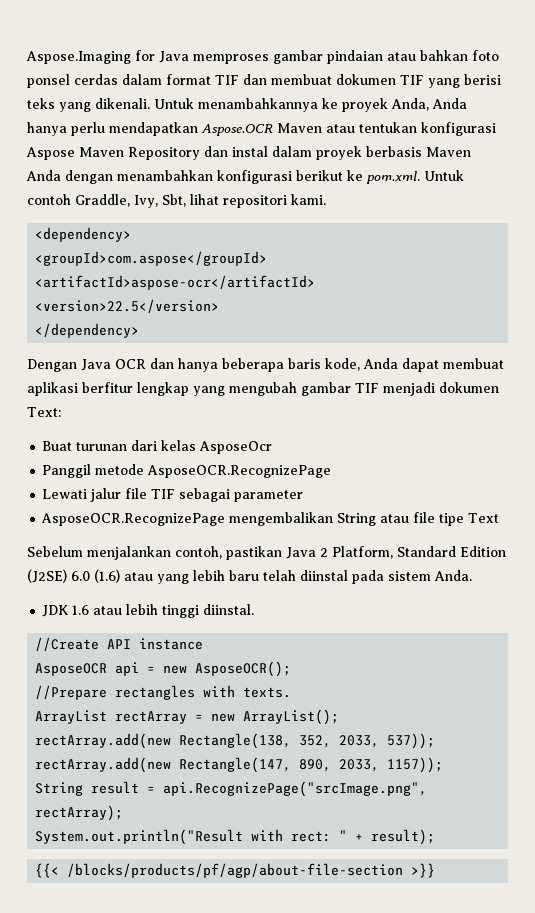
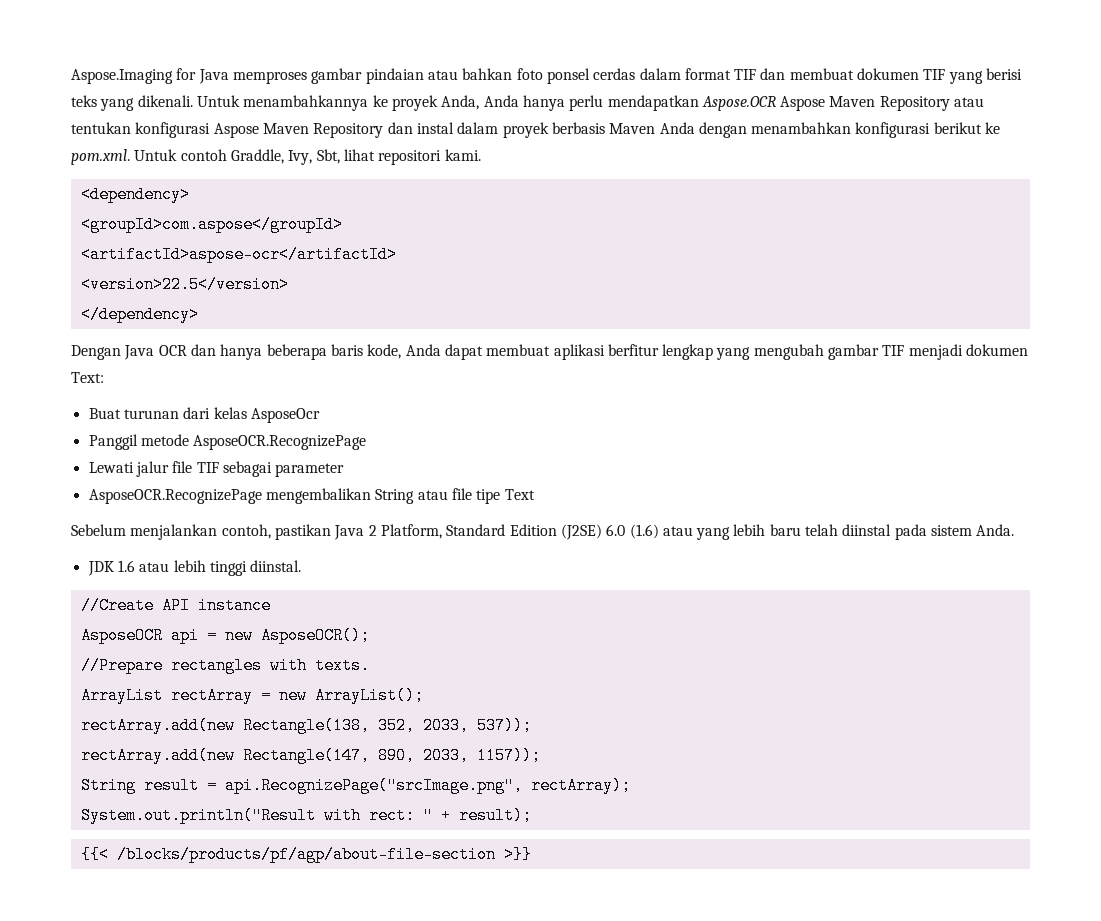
[277,123,322,133] Maven -> [780,96,950,111] Aspose Maven Repository

